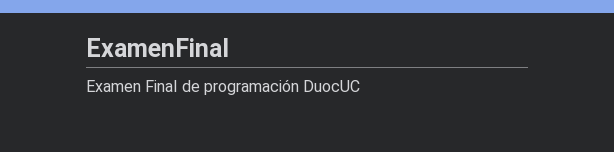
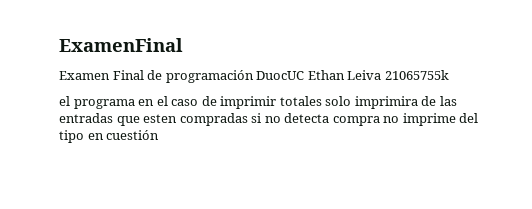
(361, 86) none -> [307,70,449,80] [59,96,457,109] [59,113,479,126] [59,130,160,143] Ethan Leiva 21065755k // el programa en el caso de imprimir totales solo imprimira de las entradas que esten compradas si no detecta compra no imprime del tipo en cuestión

